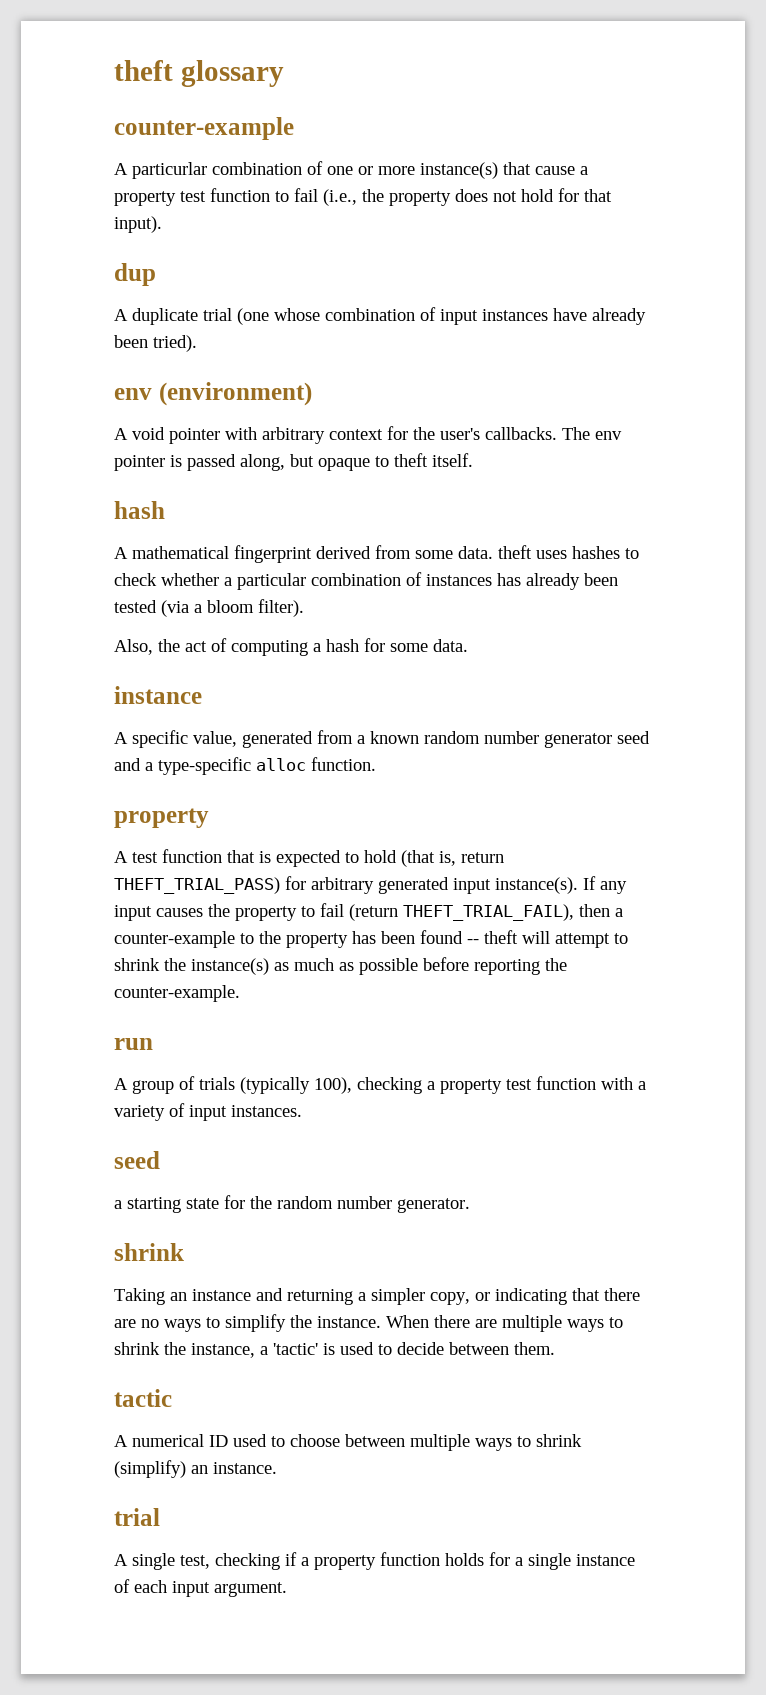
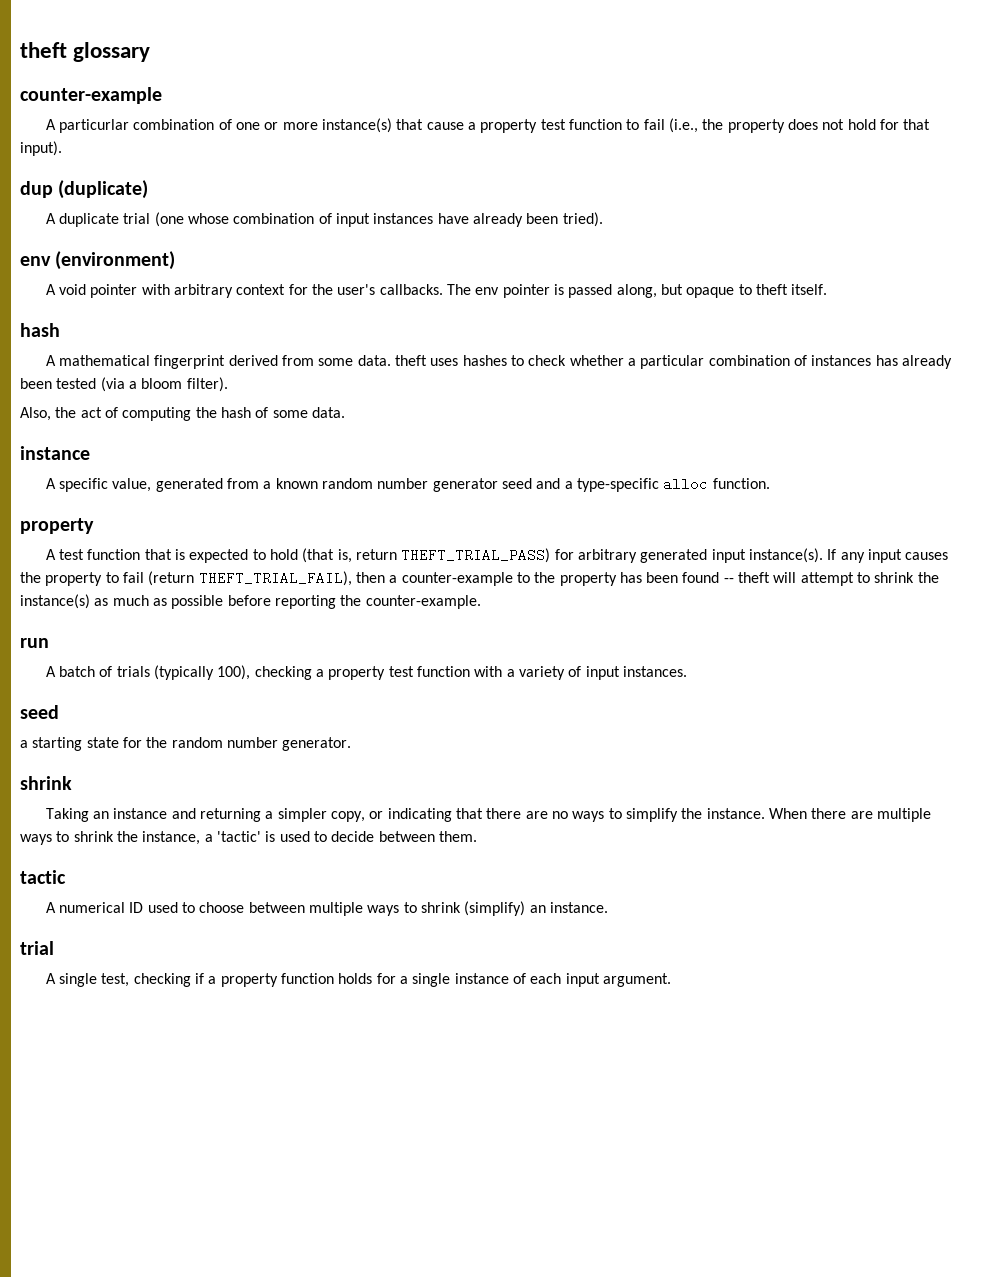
(156, 274) none -> [58,180,149,199] (duplicate)
[313,638,385,652] a hash for -> [195,407,269,418] the hash of
[132,1080,174,1094] group -> [59,666,96,677] batch

